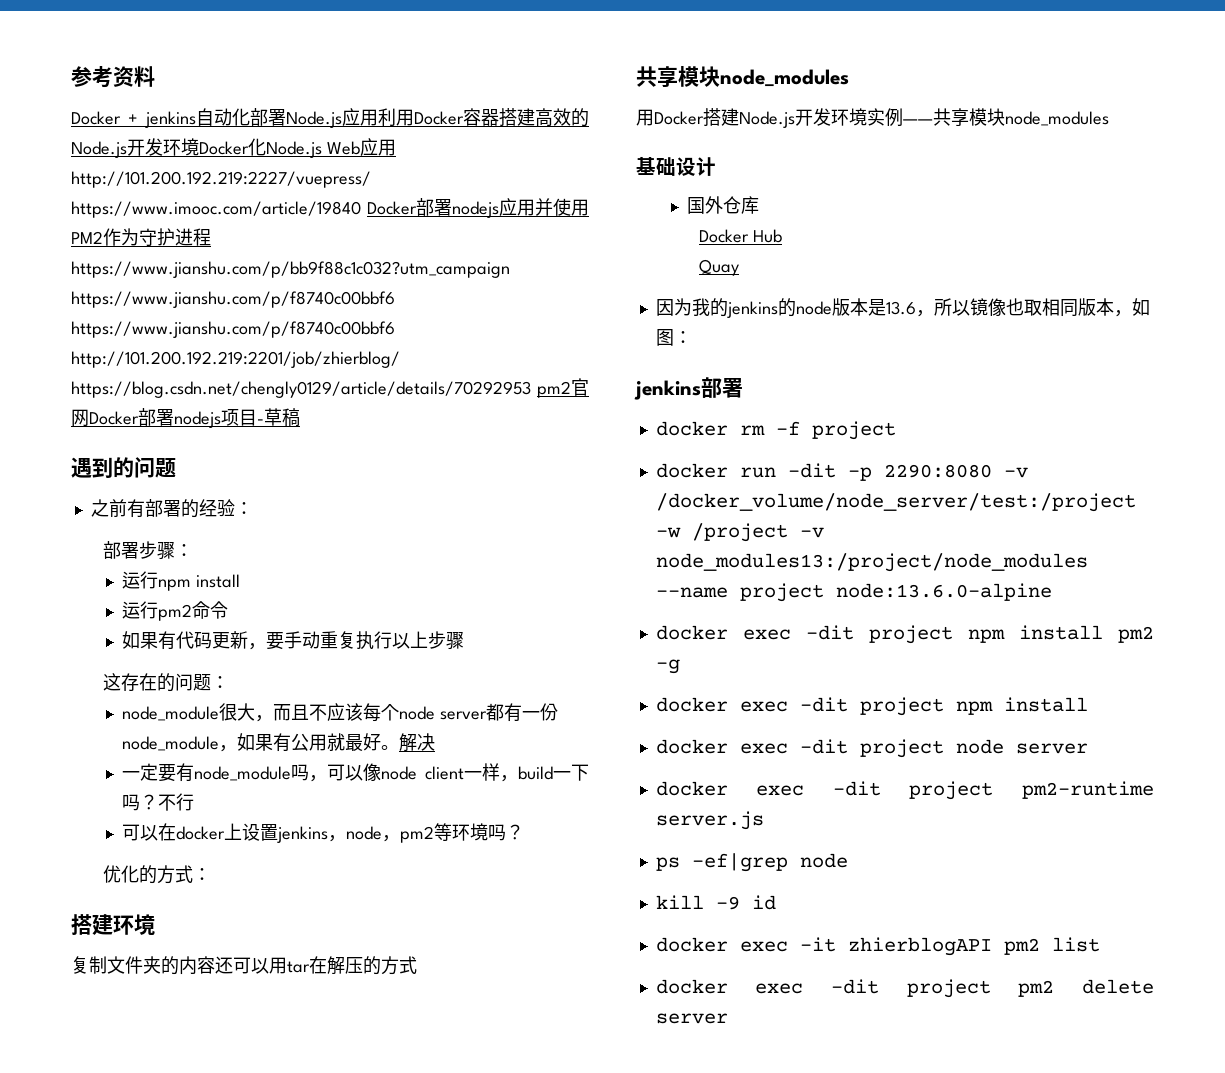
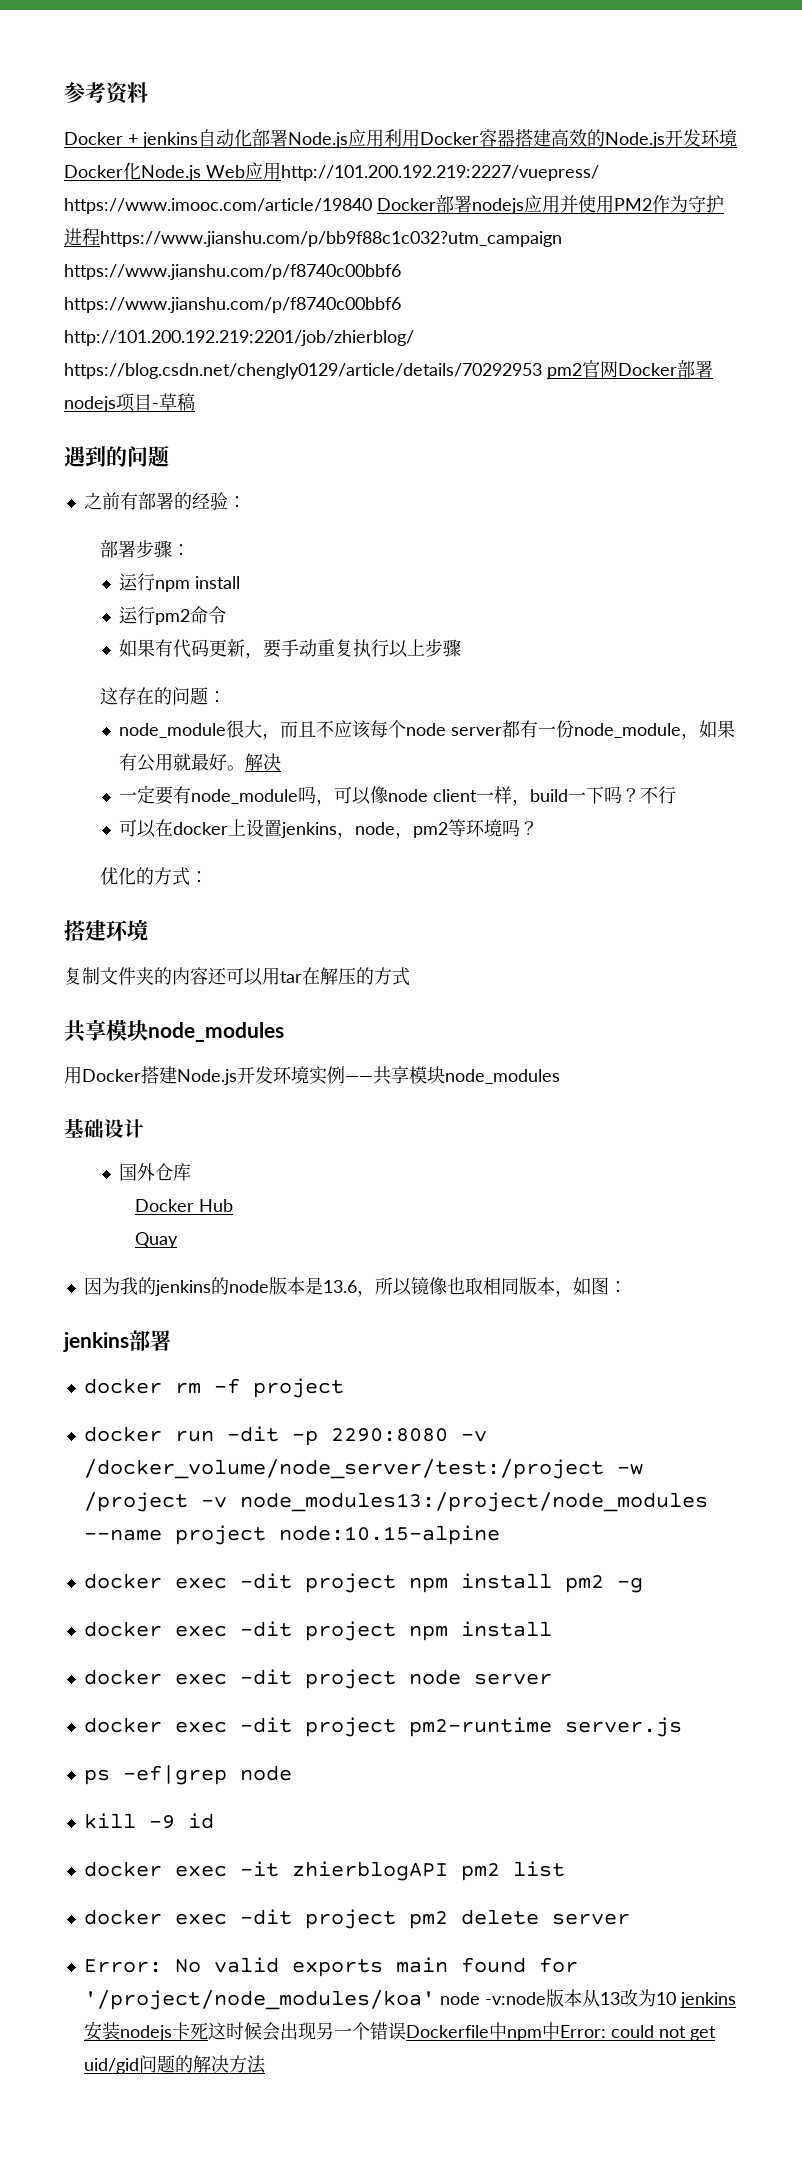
[835,583,1052,601] node:13.6.0-alpine -> [278,1525,500,1545] node:10.15-alpine
(728, 1018) none -> [83,1957,578,1977] [83,1989,736,2010] [83,2021,716,2041] [83,2055,266,2074] // Error: No valid exports main found for '/project/node_modules/koa' node -v:node版本从13改为10 jenkins安装nodejs卡死这时候会出现另一个错误Dockerfile中npm中Error: could not get uid/gid问题的解决方法

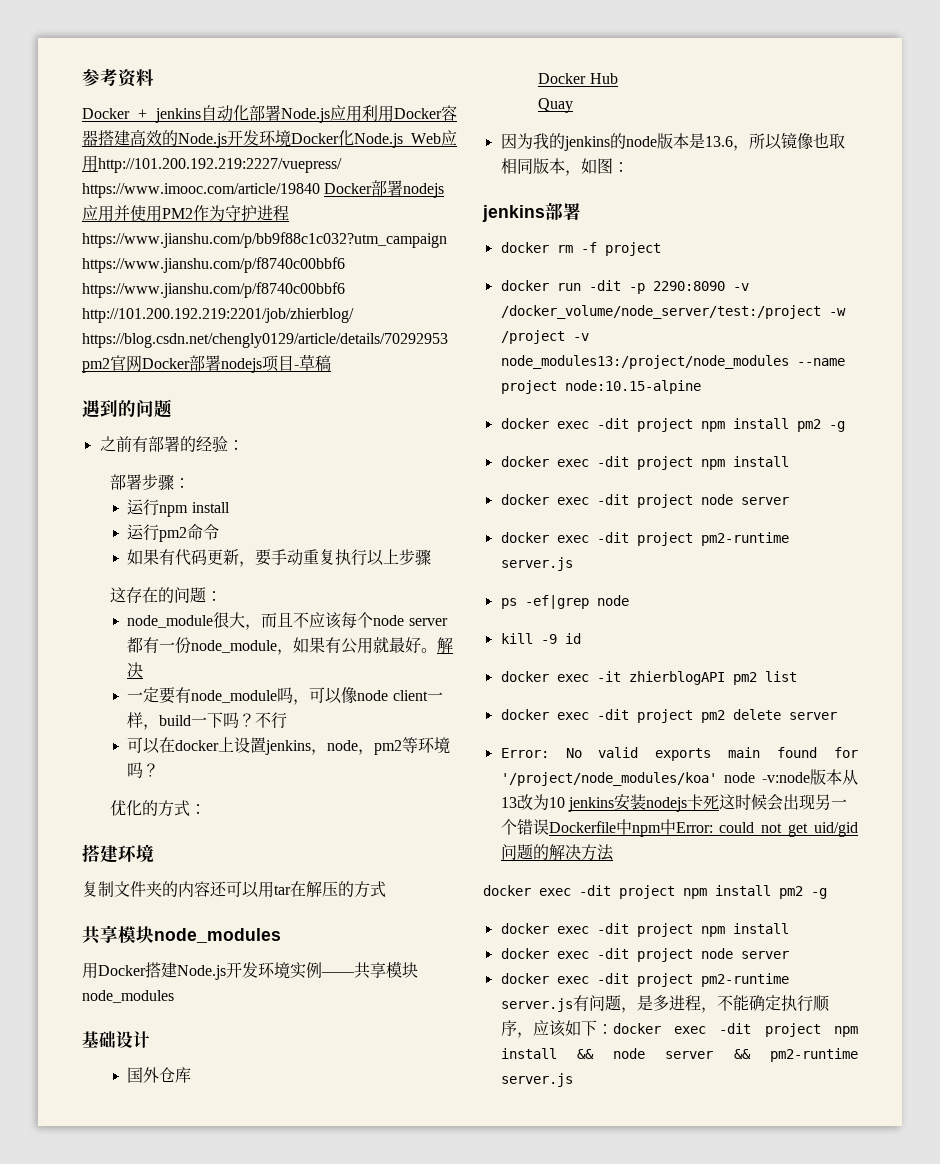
[330,1428,448,1442] 2290:8080 -> [652,281,725,291] 2290:8090
(266, 2064) none -> [483,885,827,899] [500,923,789,937] [500,948,789,962] [500,973,789,987] [500,995,830,1013] [500,1020,858,1038] [500,1048,858,1062] [500,1073,573,1087] // docker exec -dit project npm install pm2 -g // docker exec -dit project npm install // docker exec -dit project node server // docker exec -dit project pm2-runtime server.js有问题，是多进程，不能确定执行顺序，应该如下：docker exec -dit project npm install && node server && pm2-runtime server.js

